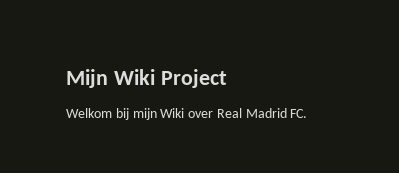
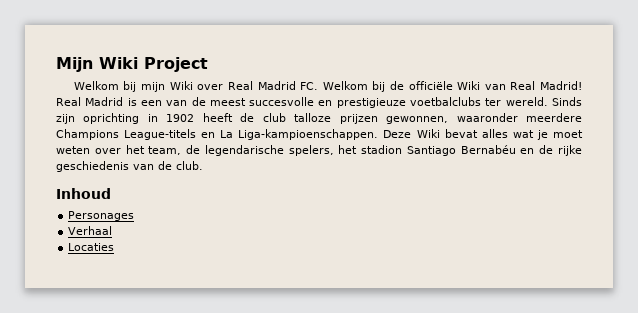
(308, 113) none -> [322,81,583,92] [56,97,583,108] [56,113,582,124] [56,129,583,140] [56,145,582,156] [56,161,203,172] [56,188,111,199] [68,211,135,221] [68,226,113,235] [68,243,115,251] Welkom bij de officiële Wiki van Real Madrid! Real Madrid is een van de meest succesvolle en prestigieuze voetbalclubs ter wereld. Sinds zijn oprichting in 1902 heeft de club talloze prijzen gewonnen, waaronder meerdere Champions League-titels en La Liga-kampioenschappen. Deze Wiki bevat alles wat je moet weten over het team, de legendarische spelers, het stadion Santiago Bernabéu en de rijke geschiedenis van de club. // Inhoud // Personages // Verhaal // Locaties

